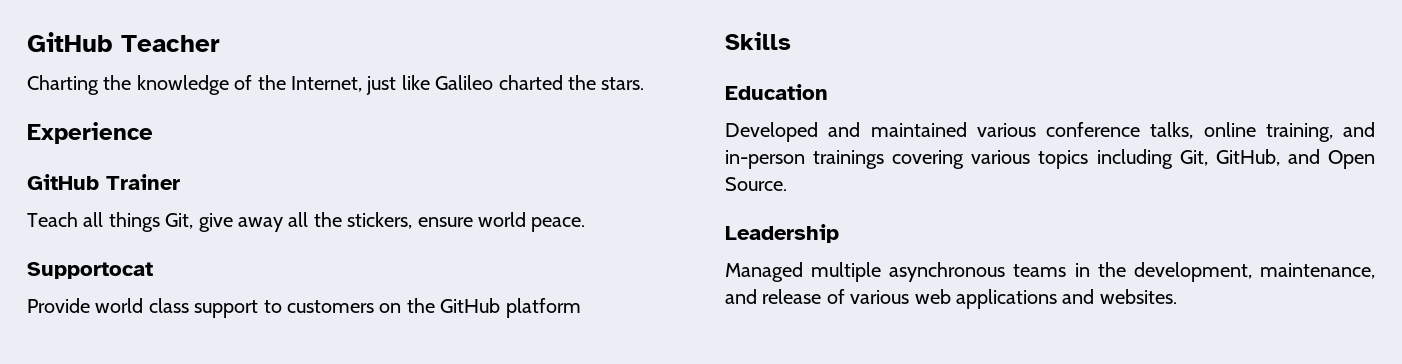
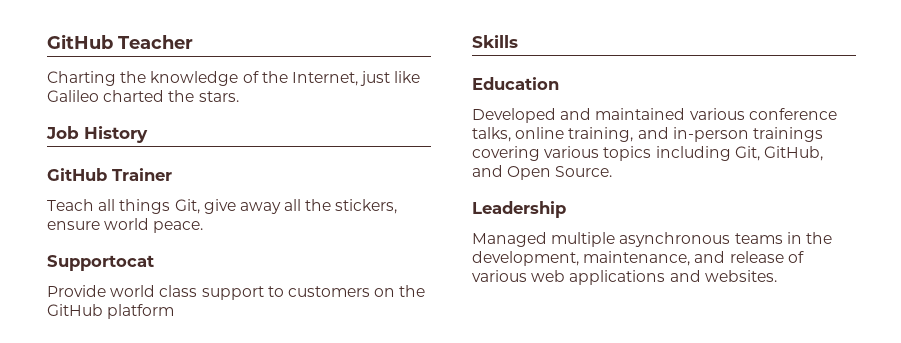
[27,122,153,144] Experience -> [46,126,148,143] Job History

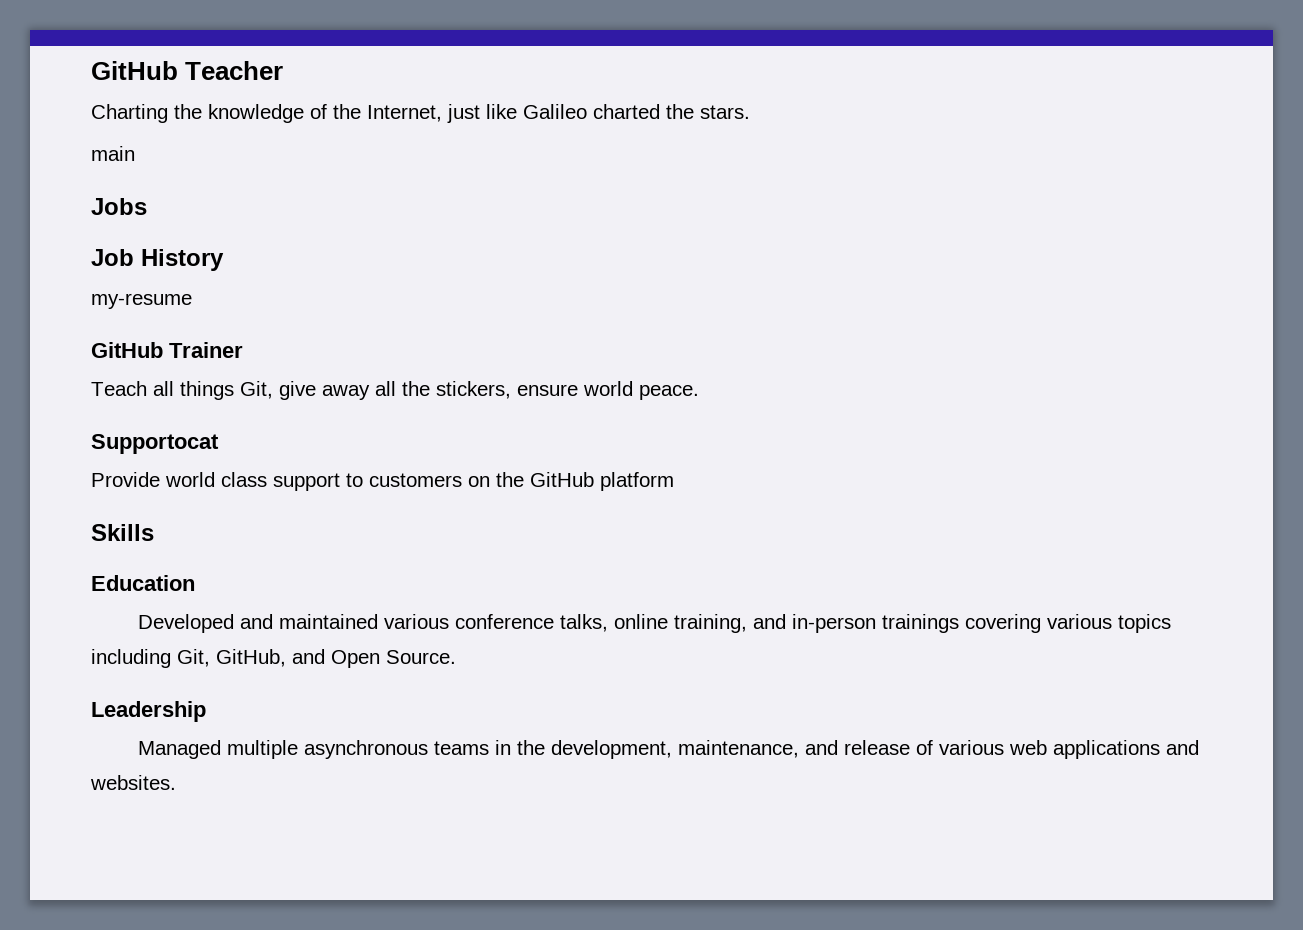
(239, 96) none -> [91,146,135,161] [91,198,147,215] // main // Jobs
(148, 134) none -> [91,293,192,309] // my-resume

